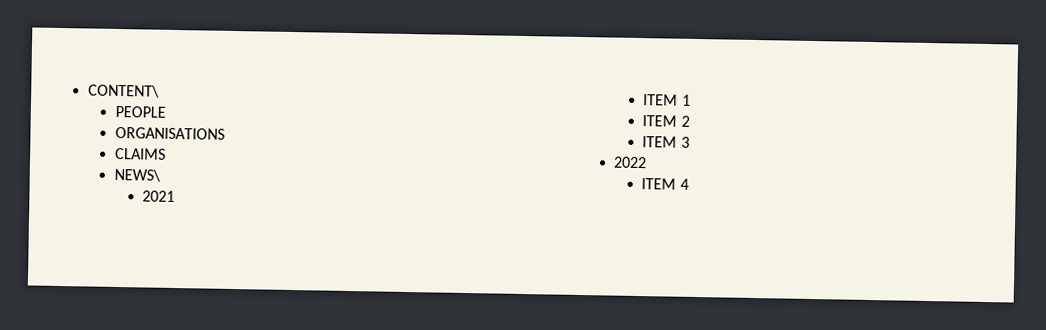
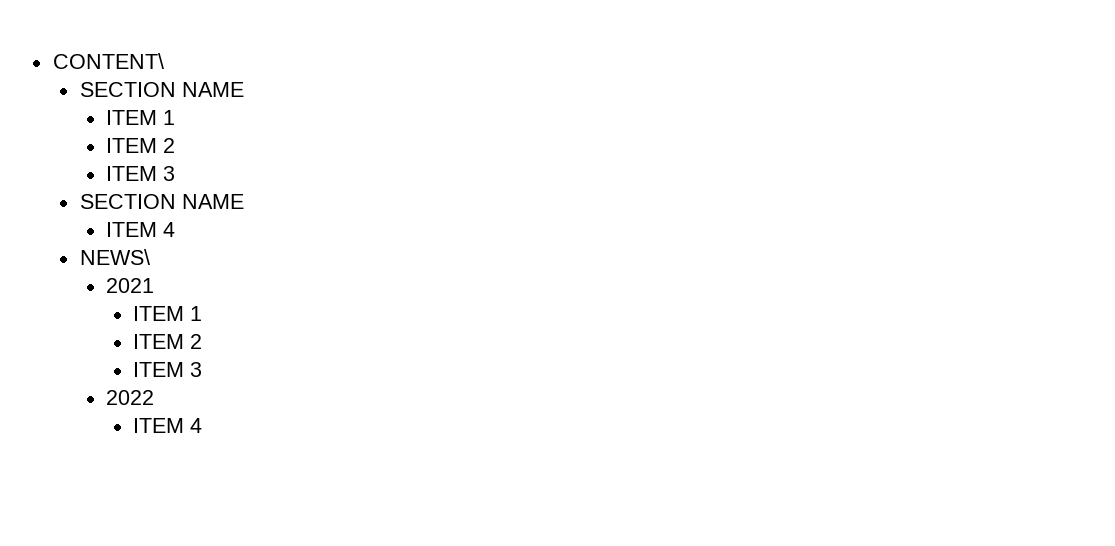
[114,105,166,118] [114,126,225,140] [114,147,166,160] PEOPLE // ORGANISATIONS // CLAIMS -> [79,82,244,97] [106,110,176,125] [106,138,176,153] [106,166,176,181] [79,194,244,209] [106,222,176,237] SECTION NAME // ITEM 1 // ITEM 2 // ITEM 3 // SECTION NAME // ITEM 4

